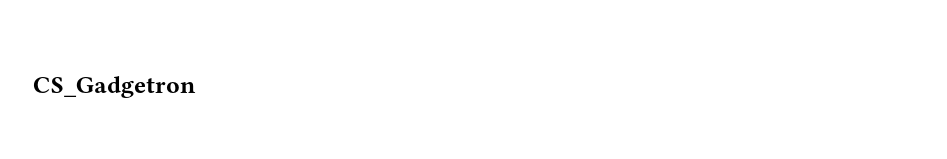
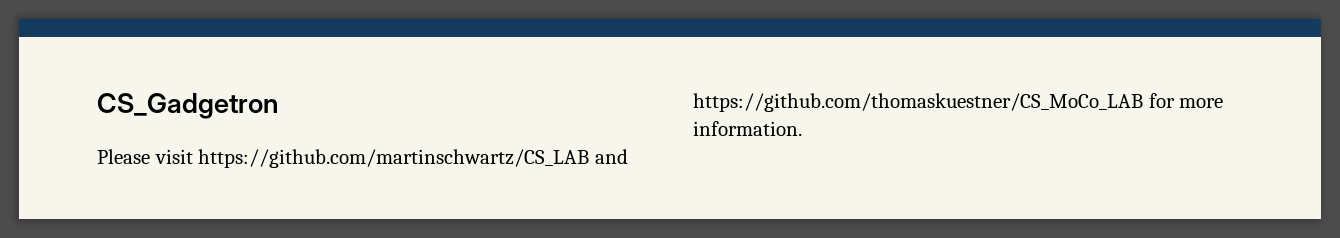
(196, 87) none -> [97,149,628,168] [693,93,1224,112] [693,121,802,136] // Please visit https://github.com/martinschwartz/CS_LAB and https://github.com/thomaskuestner/CS_MoCo_LAB for more information.

